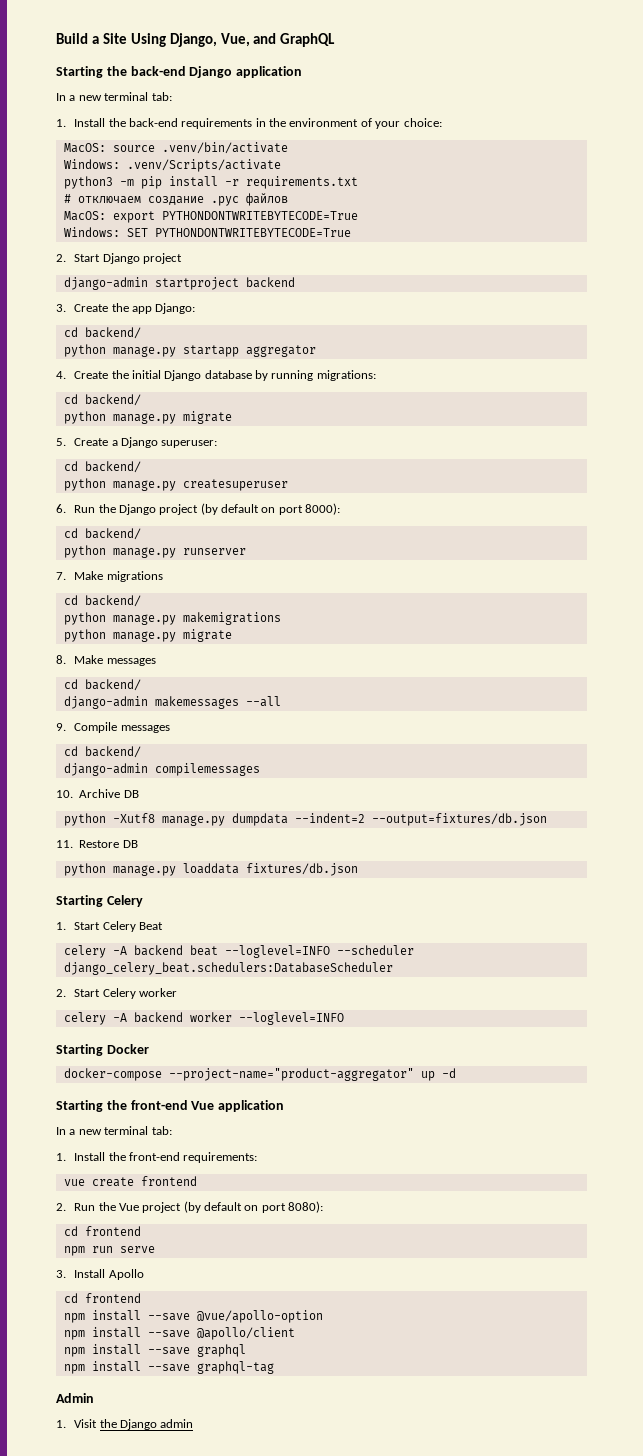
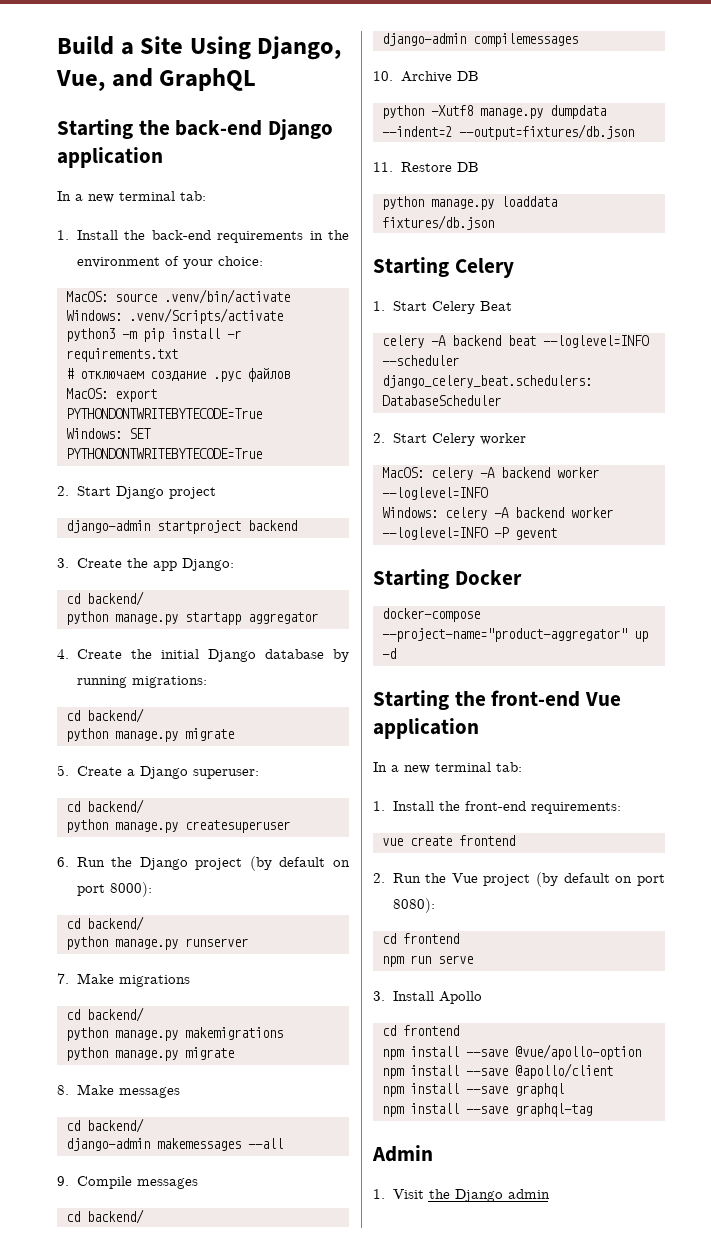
[63,1012,344,1025] celery -A backend worker --loglevel=INFO -> [382,467,599,480] [382,487,488,500] [382,507,613,520] [382,527,557,540] MacOS: celery -A backend worker --loglevel=INFO // Windows: celery -A backend worker --loglevel=INFO -P gevent

